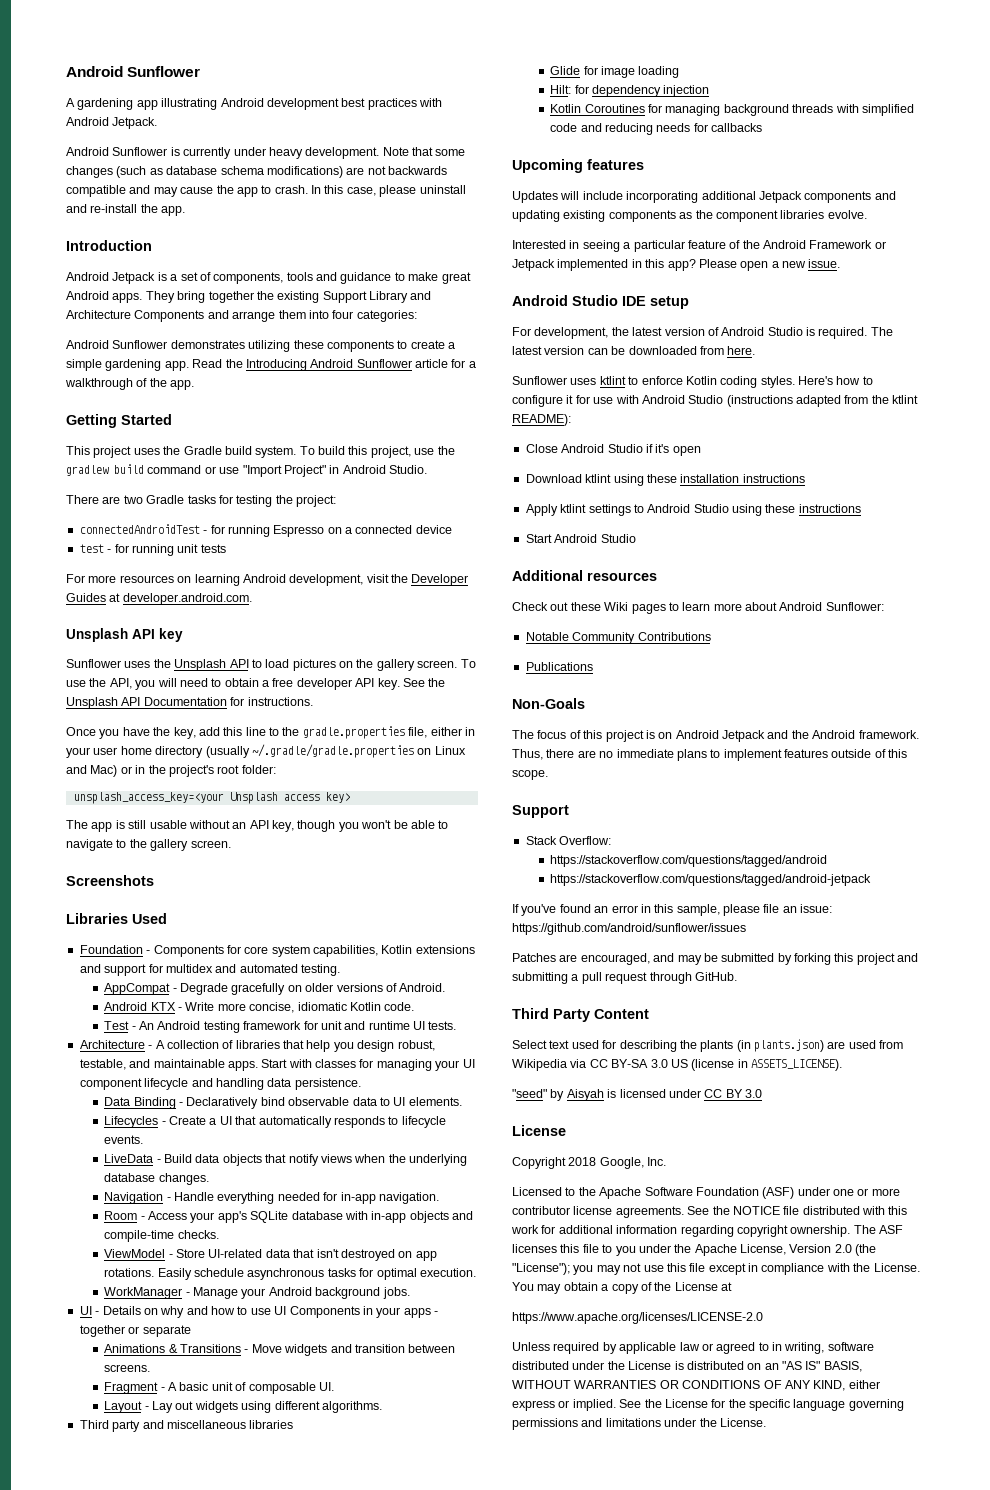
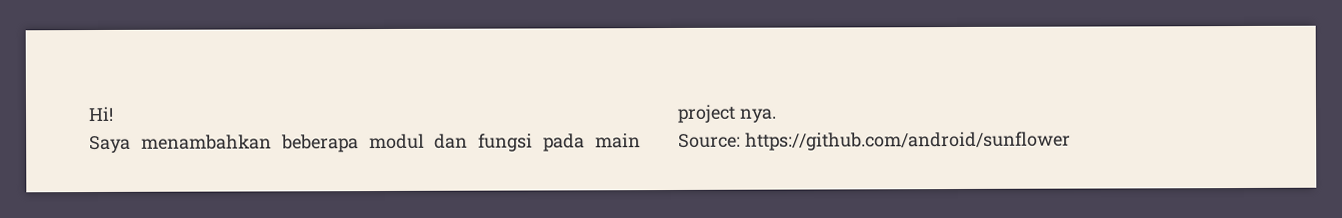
[66,66,201,77] [66,98,442,110] [66,117,158,129] [66,147,466,159] [66,166,447,178] [66,185,466,197] [66,204,186,216] [66,240,152,251] [66,272,471,284] [66,291,432,303] [66,310,417,322] [66,340,455,352] [66,359,476,371] [65,378,195,390] [66,414,172,428] [66,446,455,458] [66,464,427,477] [66,495,336,507] [79,524,452,537] [79,544,226,556] [66,574,469,586] [66,593,252,605] [66,628,183,642] [66,659,476,671] [66,678,446,690] [66,697,313,709] [66,726,475,739] [66,744,466,758] [66,765,276,777] [73,792,350,804] [66,820,449,832] [66,839,231,851] [66,875,154,886] [66,913,167,924] [79,945,475,957] [79,964,340,976] [104,983,446,995] [104,1002,415,1013] [104,1021,457,1033] [79,1040,435,1052] [79,1059,475,1071] [79,1078,361,1090] [104,1097,462,1109] [104,1116,446,1128] [104,1135,144,1144] [104,1154,468,1166] [104,1173,209,1185] [104,1192,439,1204] [104,1211,474,1223] [104,1230,219,1242] [104,1249,437,1261] [104,1268,476,1280] [104,1287,410,1299] [79,1306,438,1318] [79,1325,191,1337] [104,1344,456,1356] [104,1364,151,1372] [104,1382,334,1394] [104,1401,382,1413] [79,1420,294,1432] [550,66,680,78] [550,85,710,97] [550,104,914,116] [550,123,763,135] [512,159,644,173] [512,191,896,203] [512,210,867,222] [512,240,886,252] [512,259,841,271] [512,295,689,309] [512,327,893,339] [512,346,756,355] [512,376,873,388] [512,395,919,407] [512,414,571,426] [525,444,701,456] [525,474,805,486] [525,504,861,516] [525,534,636,543] [512,570,657,581] [512,602,884,614] [525,632,711,644] [525,662,593,671] [512,698,585,709] [512,730,919,742] [512,749,908,761] [512,770,548,780] [512,805,569,818] [525,836,612,845] [550,855,828,867] [550,874,872,886] [512,904,833,916] [512,923,746,935] [512,953,919,965] [512,972,737,984] [512,1008,649,1022] [512,1039,904,1052] [512,1059,842,1071] [512,1089,762,1101] [512,1125,566,1136] [512,1157,667,1169] [512,1187,900,1199] [512,1206,908,1218] [511,1225,903,1237] [512,1244,877,1256] [512,1263,920,1275] [512,1282,732,1294] [512,1312,763,1324] [512,1342,874,1354] [512,1361,862,1372] [512,1380,880,1391] [512,1399,904,1411] [512,1418,766,1430] Android Sunflower // A gardening app illustrating Android development best practices with Android Jetpack. // Android Sunflower is currently under heavy development. Note that some changes (such as database schema modifications) are not backwards compatible and may cause the app to crash. In this case, please uninstall and re-install the app. // Introduction // Android Jetpack is a set of components, tools and guidance to make great Android apps. They bring together the existing Support Library and Architecture Components and arrange them into four categories: // Android Sunflower demonstrates utilizing these components to create a simple gardening app. Read the Introducing Android Sunflower article for a walkthrough of the app. // Getting Started // This project uses the Gradle build system. To build this project, use the gradlew build command or use "Import Project" in Android Studio. // There are two Gradle tasks for testing the project: // connectedAndroidTest - for running Espresso on a connected device // test - for running unit tests // For more resources on learning Android development, visit the Developer Guides at developer.android.com. // Unsplash API key // Sunflower uses the Unsplash API to load pictures on the gallery screen. To use the API, you will need to obtain a free developer API key. See the Unsplash API Documentation for instructions. // Once you have the key, add this line to the gradle.properties file, either in your user home directory (usually ~/.gradle/gradle.properties on Linux and Mac) or in the project's root folder: // unsplash_access_key=<your Unsplash access key> // The app is still usable without an API key, though you won't be able to navigate to the gallery screen. // Screenshots // Libraries Used // Foundation - Components for core system capabilities, Kotlin extensions and support for multidex and automated testing. // AppCompat - Degrade gracefully on older versions of Android. // Android KTX - Write more concise, idiomatic Kotlin code. // Test - An Android testing framework for unit and runtime UI tests. // Architecture - A collection of libraries that help you design robust, testable, and maintainable apps. Start with classes for managing your UI component lifecycle and handling data persistence. // Data Binding - Declaratively bind observable data to UI elements. // Lifecycles - Create a UI that automatically responds to lifecycle events. // LiveData - Build data objects that notify views when the underlying database changes. // Navigation - Handle everything needed for in-app navigation. // Room - Access your app's SQLite database with in-app objects and compile-time checks. // ViewModel - Store UI-related data that isn't destroyed on app rotations. Easily schedule asynchronous tasks for optimal execution. // WorkManager - Manage your Android background jobs. // UI - Details on why and how to use UI Components in your apps - together or separate // Animations & Transitions - Move widgets and transition between screens. // Fragment - A basic unit of composable UI. // Layout - Lay out widgets using different algorithms. // Third party and miscellaneous libraries // Glide for image loading // Hilt: for dependency injection // Kotlin Coroutines for managing background threads with simplified code and reducing needs for callbacks // Upcoming features // Updates will include incorporating additional Jetpack components and updating existing components as the component libraries evolve. // Interested in seeing a particular feature of the Android Framework or Jetpack implemented in this app? Please open a new issue. // Android Studio IDE setup // For development, the latest version of Android Studio is required. The latest version can be downloaded from here. // Sunflower uses ktlint to enforce Kotlin coding styles. Here's how to configure it for use with Android Studio (instructions adapted from the ktlint README): // Close Android Studio if it's open // Download ktlint using these installation instructions // Apply ktlint settings to Android Studio using these instructions // Start Android Studio // Additional resources // Check out these Wiki pages to learn more about Android Sunflower: // Notable Community Contributions // Publications // Non-Goals // The focus of this project is on Android Jetpack and the Android framework. Thus, there are no immediate plans to implement features outside of this scope. // Support // Stack Overflow: // https://stackoverflow.com/questions/tagged/android // https://stackoverflow.com/questions/tagged/android-jetpack // If you've found an error in this sample, please file an issue: https://github.com/android/sunflower/issues // Patches are encouraged, and may be submitted by forking this project and submitting a pull request through GitHub. // Third Party Content // Select text used for describing the plants (in plants.json) are used from Wikipedia via CC BY-SA 3.0 US (license in ASSETS_LICENSE). // "seed" by Aisyah is licensed under CC BY 3.0 // License // Copyright 2018 Google, Inc. // Licensed to the Apache Software Foundation (ASF) under one or more contributor license agreements. See the NOTICE file distributed with this work for additional information regarding copyright ownership. The ASF licenses this file to you under the Apache License, Version 2.0 (the "License"); you may not use this file except in compliance with the License. You may obtain a copy of the License at // https://www.apache.org/licenses/LICENSE-2.0 // Unless required by applicable law or agreed to in writing, software distributed under the License is distributed on an "AS IS" BASIS, WITHOUT WARRANTIES OR CONDITIONS OF ANY KIND, either express or implied. See the License for the specific language governing permissions and limitations under the License. -> [88,106,114,122] [89,133,642,154] [677,104,777,123] [678,131,1071,151] Hi! // Saya menambahkan beberapa modul dan fungsi pada main project nya. // Source: https://github.com/android/sunflower

